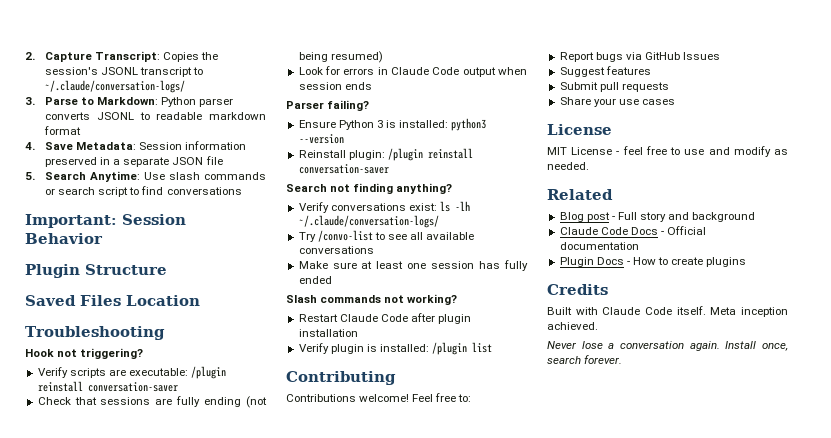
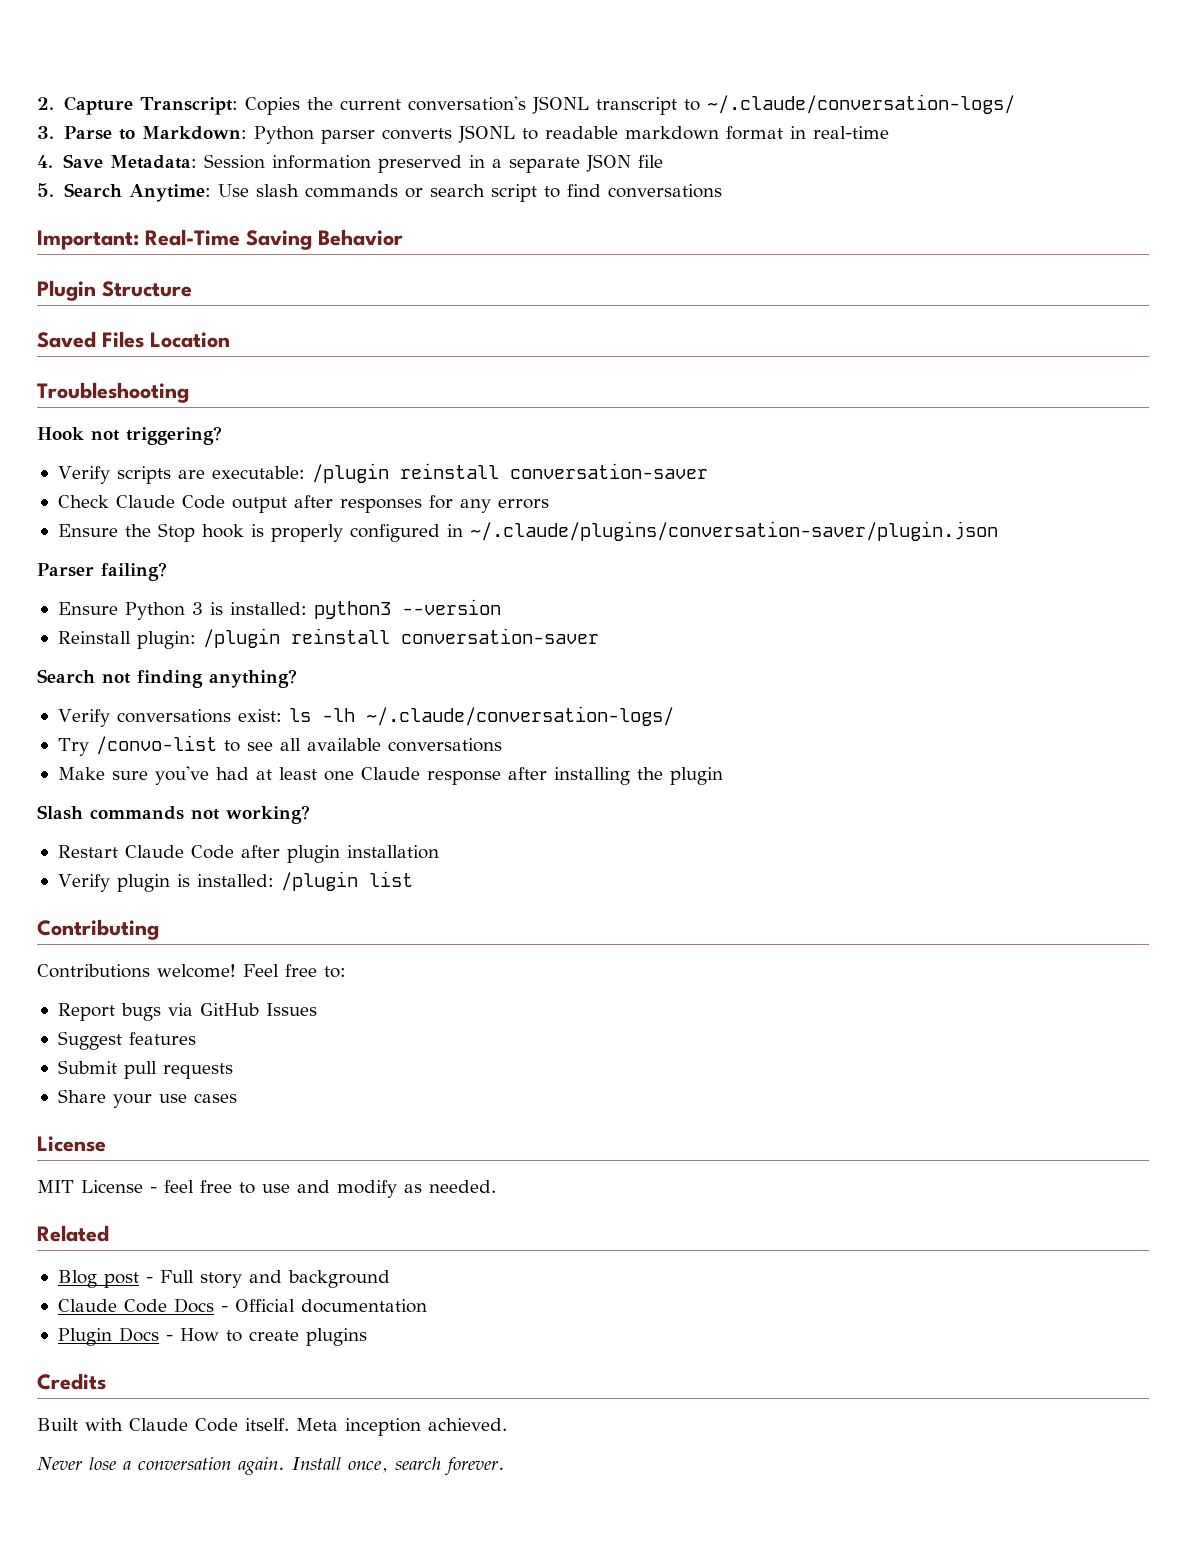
[45,67,99,75] session's -> [340,96,527,111] current conversation's
(82, 130) none -> [789,126,889,139] in real-time
[122,214,186,225] Session -> [145,229,312,250] Real-Time Saving
[74,396,267,408] [298,51,383,63] [298,66,527,77] [298,82,372,90] that sessions are fully ending (not being resumed) // Look for errors in Claude Code output when session ends -> [115,495,549,513] [57,521,998,542] Claude Code output after responses for any errors // Ensure the Stop hook is properly configured in ~/.claude/plugins/conversation-saver/plugin.json
(357, 265) none -> [154,766,249,785] you've had
[431,260,528,271] [298,276,332,284] session has fully ended -> [360,767,723,785] Claude response after installing the plugin

